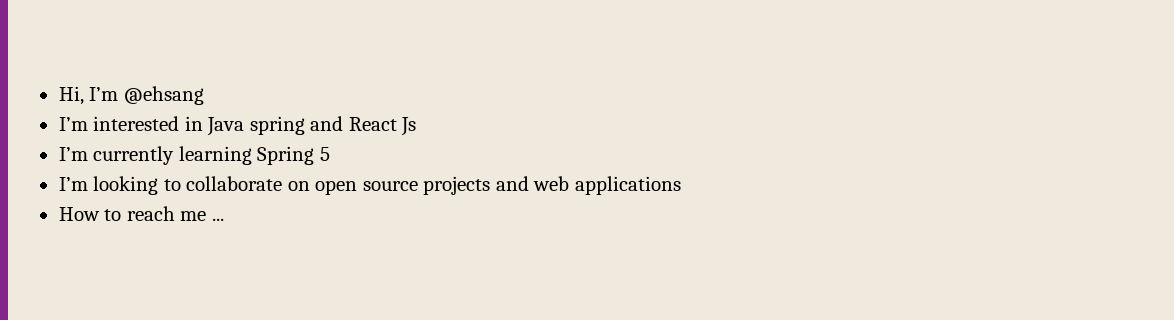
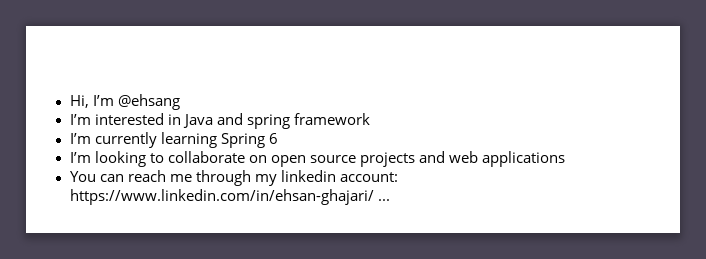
[249,116,417,136] spring and React Js -> [216,113,370,129] and spring framework
[319,147,330,161] 5 -> [268,133,278,144] 6
[58,206,207,221] How to reach me -> [69,170,398,186] [69,189,374,205] You can reach me through my linkedin account: https://www.linkedin.com/in/ehsan-ghajari/

